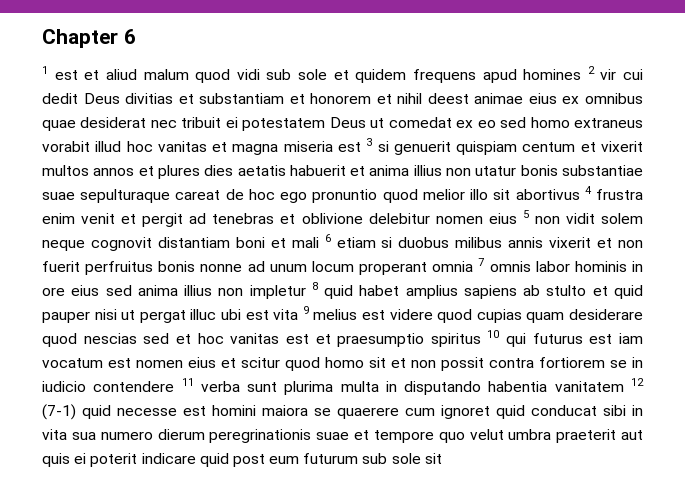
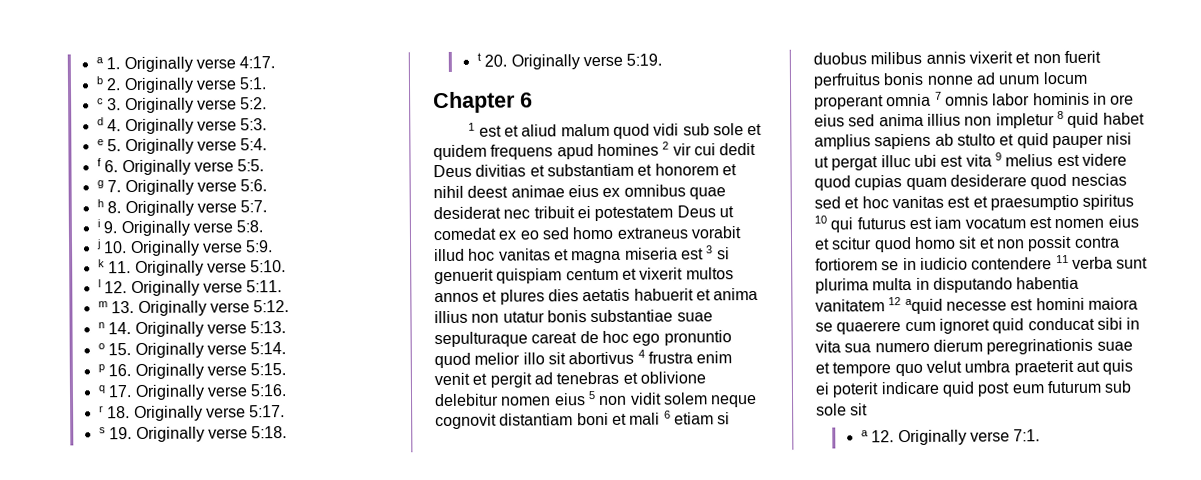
(42, 38) none -> [96,56,276,73] [96,76,268,94] [97,97,268,114] [97,117,268,135] [97,138,268,155] [97,158,265,176] [97,179,268,196] [97,199,268,217] [97,219,264,237] [96,239,274,257] [98,259,287,277] [98,279,283,297] [98,300,290,316] [98,321,287,338] [98,342,287,359] [98,363,287,380] [98,384,288,401] [99,405,286,422] [99,426,288,443] [477,52,663,70] a 1. Originally verse 4:17. // b 2. Originally verse 5:1. // c 3. Originally verse 5:2. // d 4. Originally verse 5:3. // e 5. Originally verse 5:4. // f 6. Originally verse 5:5. // g 7. Originally verse 5:6. // h 8. Originally verse 5:7. // i 9. Originally verse 5:8. // j 10. Originally verse 5:9. // k 11. Originally verse 5:10. // l 12. Originally verse 5:11. // m 13. Originally verse 5:12. // n 14. Originally verse 5:13. // o 15. Originally verse 5:14. // p 16. Originally verse 5:15. // q 17. Originally verse 5:16. // r 18. Originally verse 5:17. // s 19. Originally verse 5:18. // t 20. Originally verse 5:19. //
[42,404,111,420] (7-1) quid -> [904,298,943,315] aquid
(442, 458) none -> [861,429,1041,446] // a 12. Originally verse 7:1.

